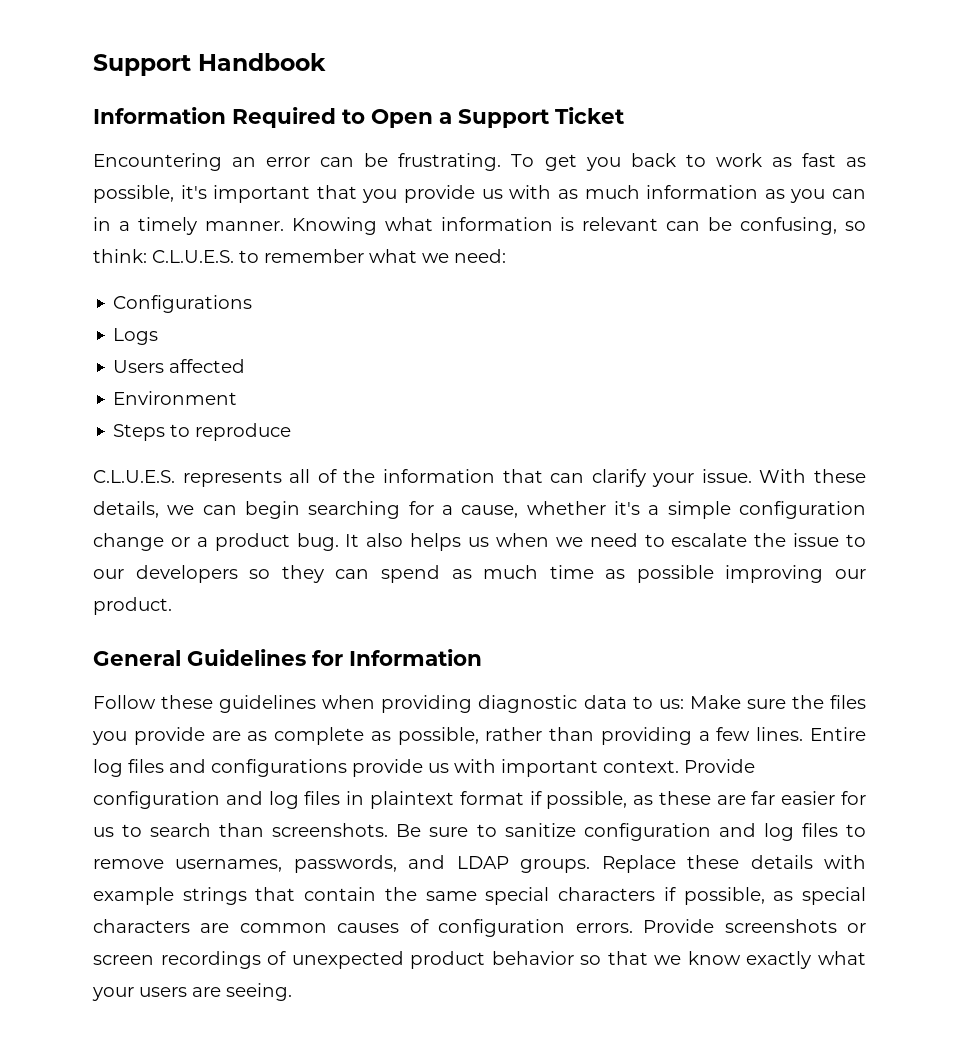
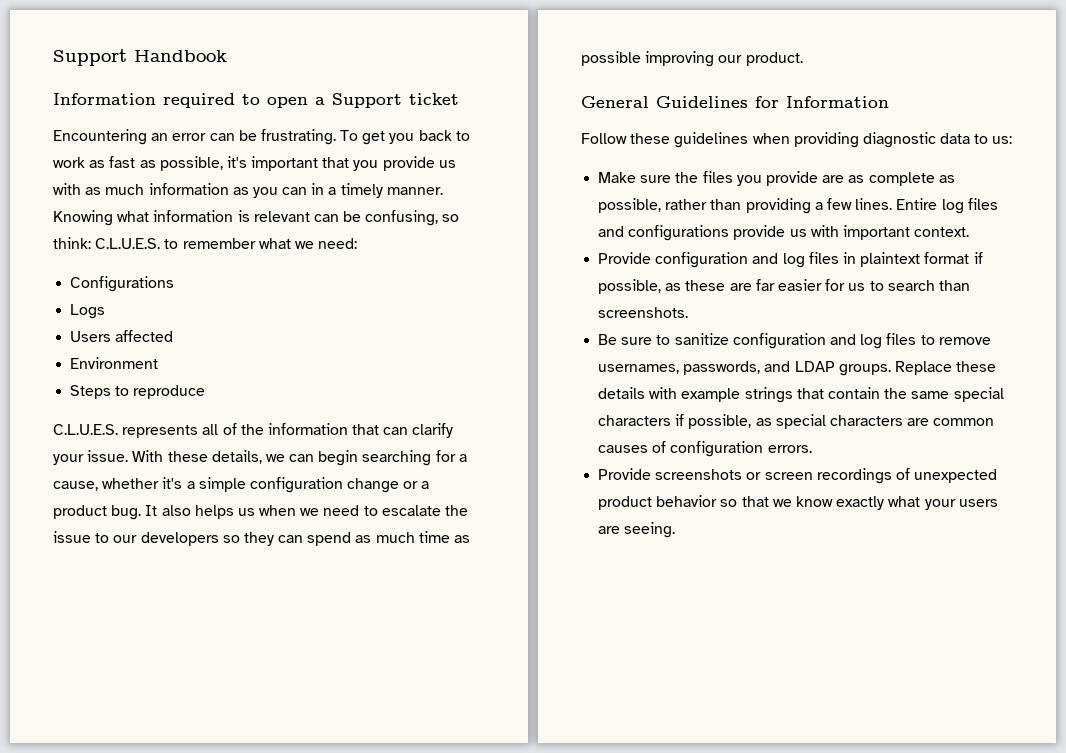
[232,107,433,128] Required to Open -> [163,93,308,108] required to open
[555,107,624,124] Ticket -> [409,93,459,105] ticket
(684, 704) none -> (1013, 140) //
(679, 766) none -> (970, 232) //
(389, 830) none -> (689, 312) //
(633, 928) none -> (812, 449) //

